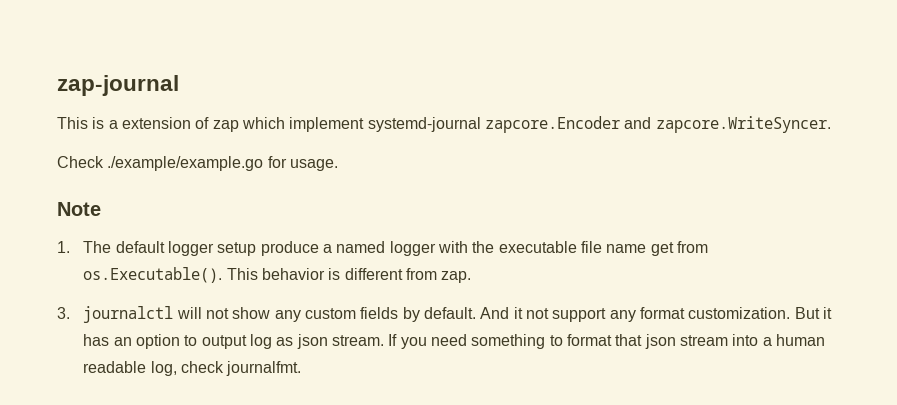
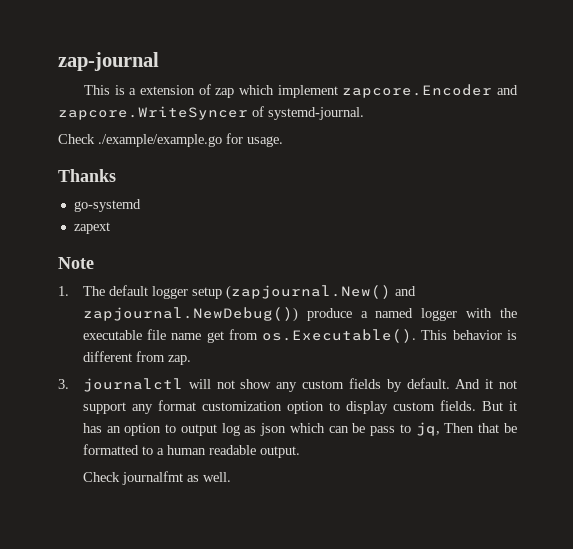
[367,117,481,132] systemd-journal -> (338, 91) none
[655,116,831,133] zapcore.WriteSyncer. -> [58,106,364,120] zapcore.WriteSyncer of systemd-journal.
(338, 165) none -> [58,169,116,182] [73,199,141,212] [73,222,110,234] // Thanks // go-systemd // zapext
(257, 249) none -> [225,285,416,300] [82,307,298,322] (zapjournal.New() and zapjournal.NewDebug())
[688,307,791,319] customization. -> [201,400,476,414] customization option to display custom fields.
[332,334,825,349] [83,361,302,376] stream. If you need something to format that json stream into a human readable log, check journalfmt. -> [289,422,517,436] [82,444,300,458] [82,471,231,485] which can be pass to jq, Then that be formatted to a human readable output. // Check journalfmt as well.

